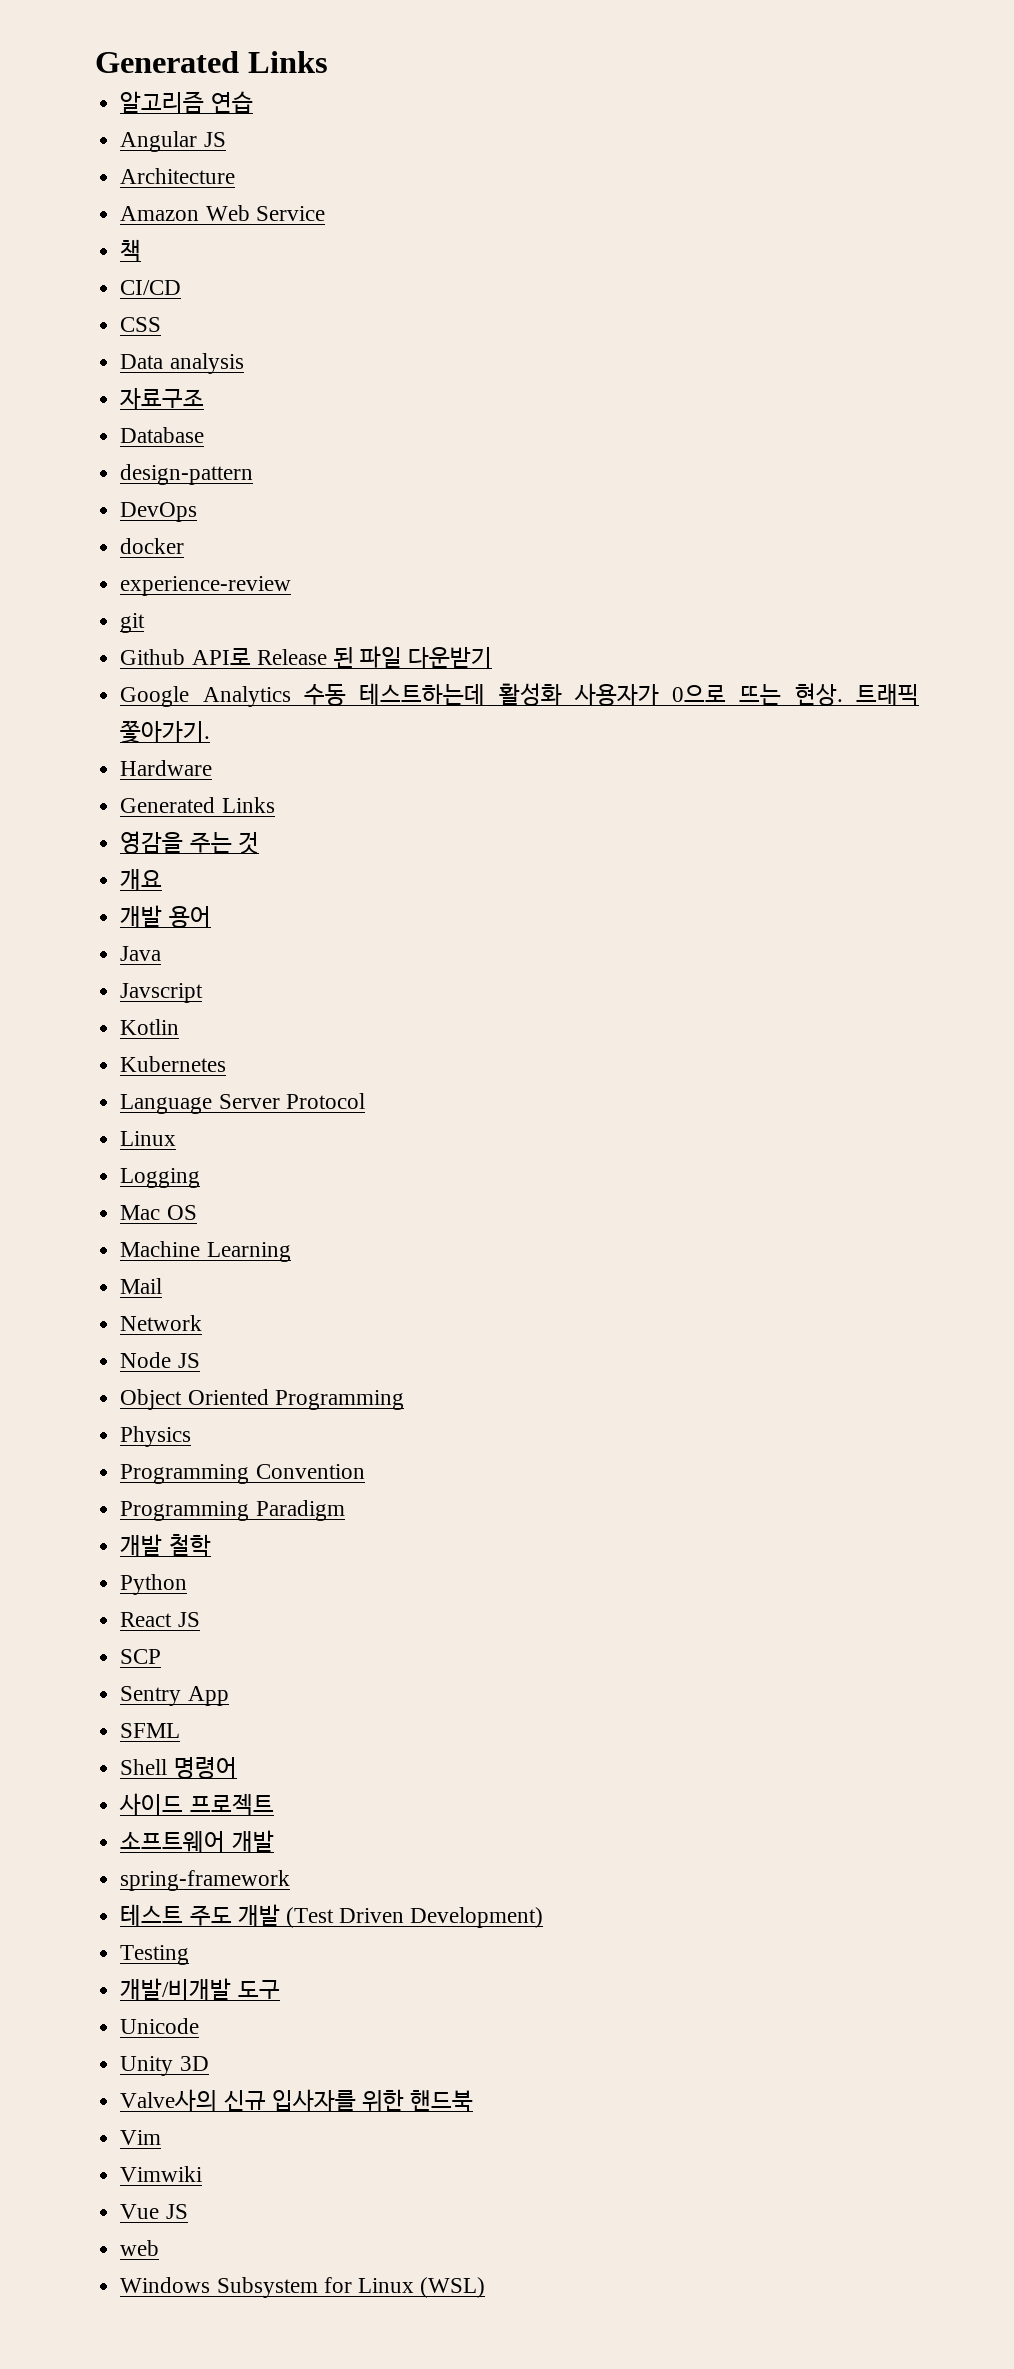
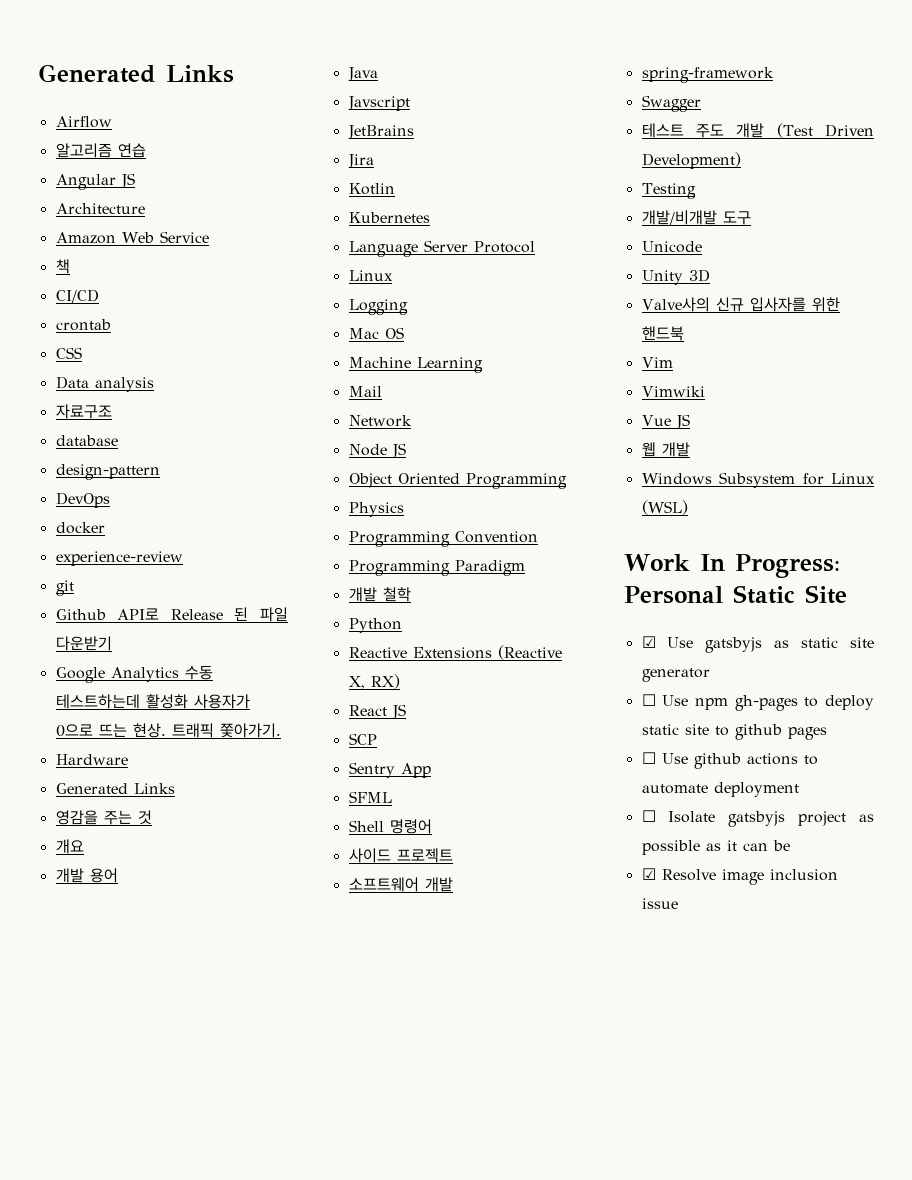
[95,51,328,73] Generated Links -> [38,64,234,83] [55,116,112,128] Generated Links // Airflow
(182, 287) none -> [55,319,111,331] // crontab
[120,427,205,443] Database -> [55,435,118,446] database
(204, 993) none -> [347,125,414,140] [347,154,374,169] // JetBrains // Jira
(188, 1584) none -> [348,645,562,660] [348,674,400,689] // Reactive Extensions (Reactive X, RX)
(291, 1880) none -> [641,95,701,112] // Swagger
[120,2240,160,2256] web -> [641,442,690,457] 웹 개발
(486, 2287) none -> [624,554,840,578] [624,585,847,604] [641,636,874,653] [641,668,710,682] [641,694,874,711] [641,724,827,740] [641,752,818,769] [641,782,799,797] [641,810,874,827] [641,840,790,855] [641,868,838,885] [641,898,678,909] // Work In Progress: Personal Static Site // ☑ Use gatsbyjs as static site generator // ☐ Use npm gh-pages to deploy static site to github pages // ☐ Use github actions to automate deployment // ☐ Isolate gatsbyjs project as possible as it can be // ☑ Resolve image inclusion issue

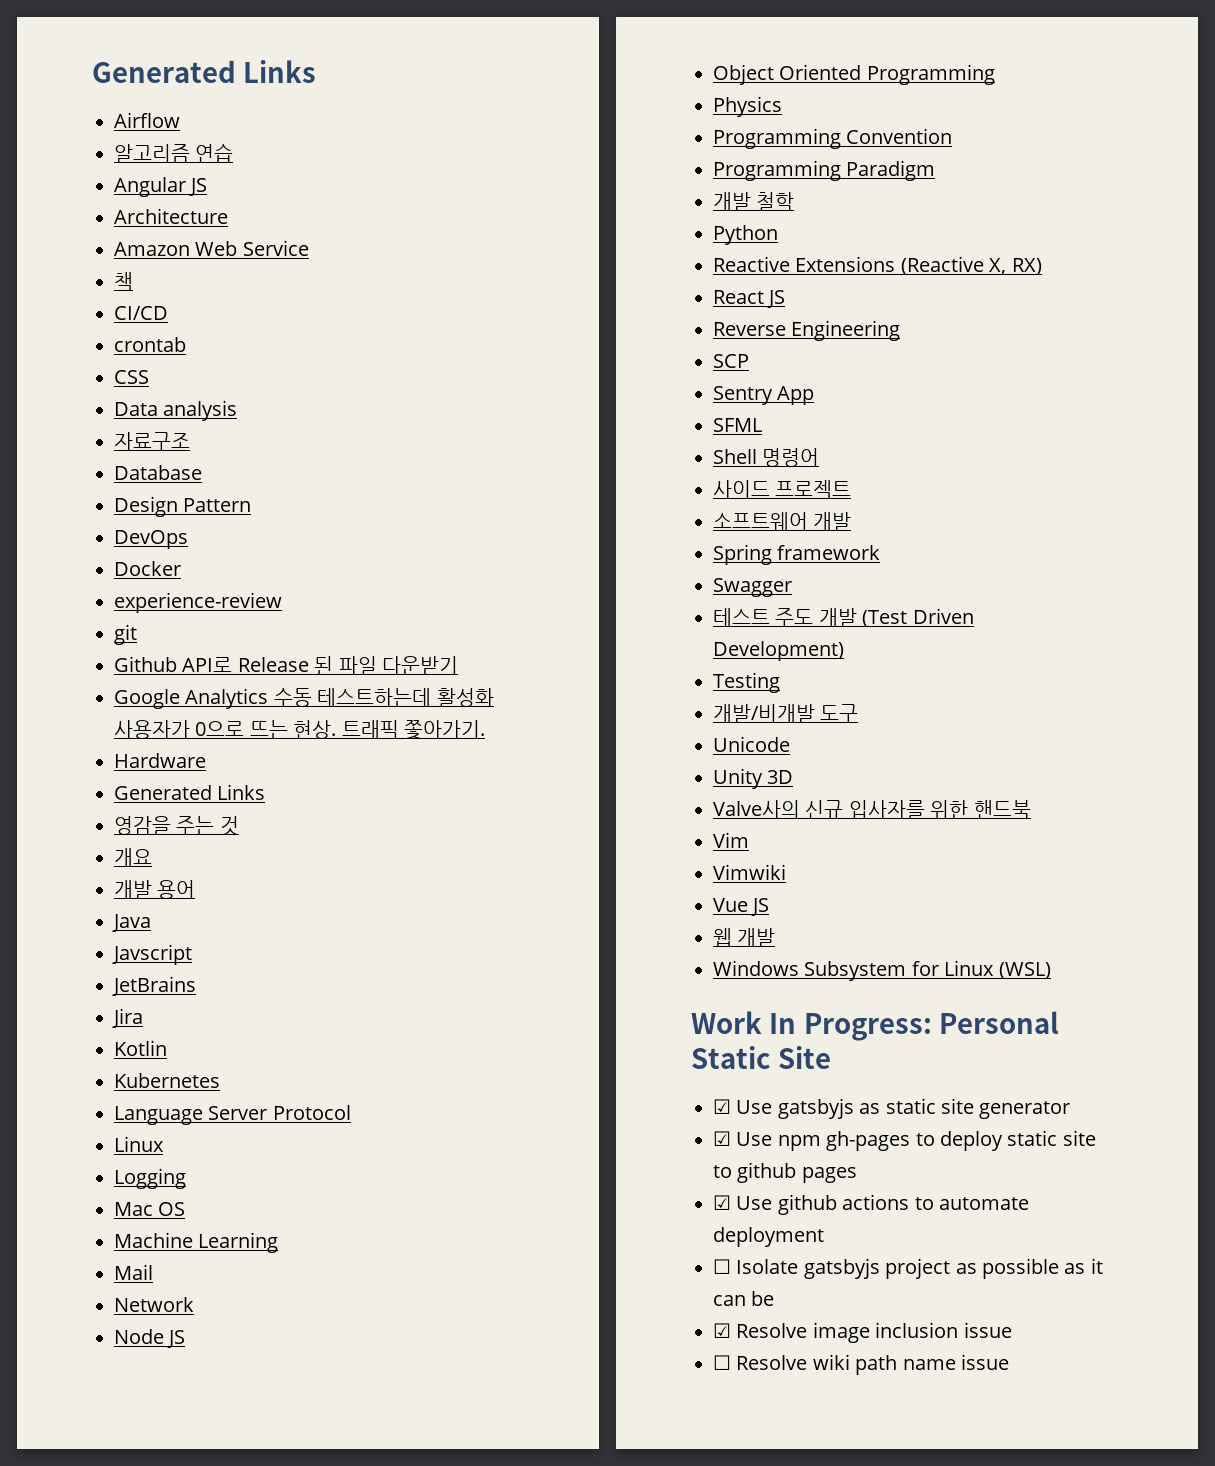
[55,435,118,446] [55,464,160,480] database // design-pattern -> [114,465,202,480] [114,496,252,517] Database // Design Pattern
[55,522,105,534] docker -> [114,561,181,576] Docker
(406, 712) none -> [713,320,901,341] // Reverse Engineering
[641,67,774,83] spring-framework -> [713,544,881,565] Spring framework
[641,694,656,706] ☐ -> [713,1131,731,1146] ☑
[641,752,656,764] ☐ -> [713,1195,731,1210] ☑
(678, 903) none -> [713,1354,1009,1375] // ☐ Resolve wiki path name issue

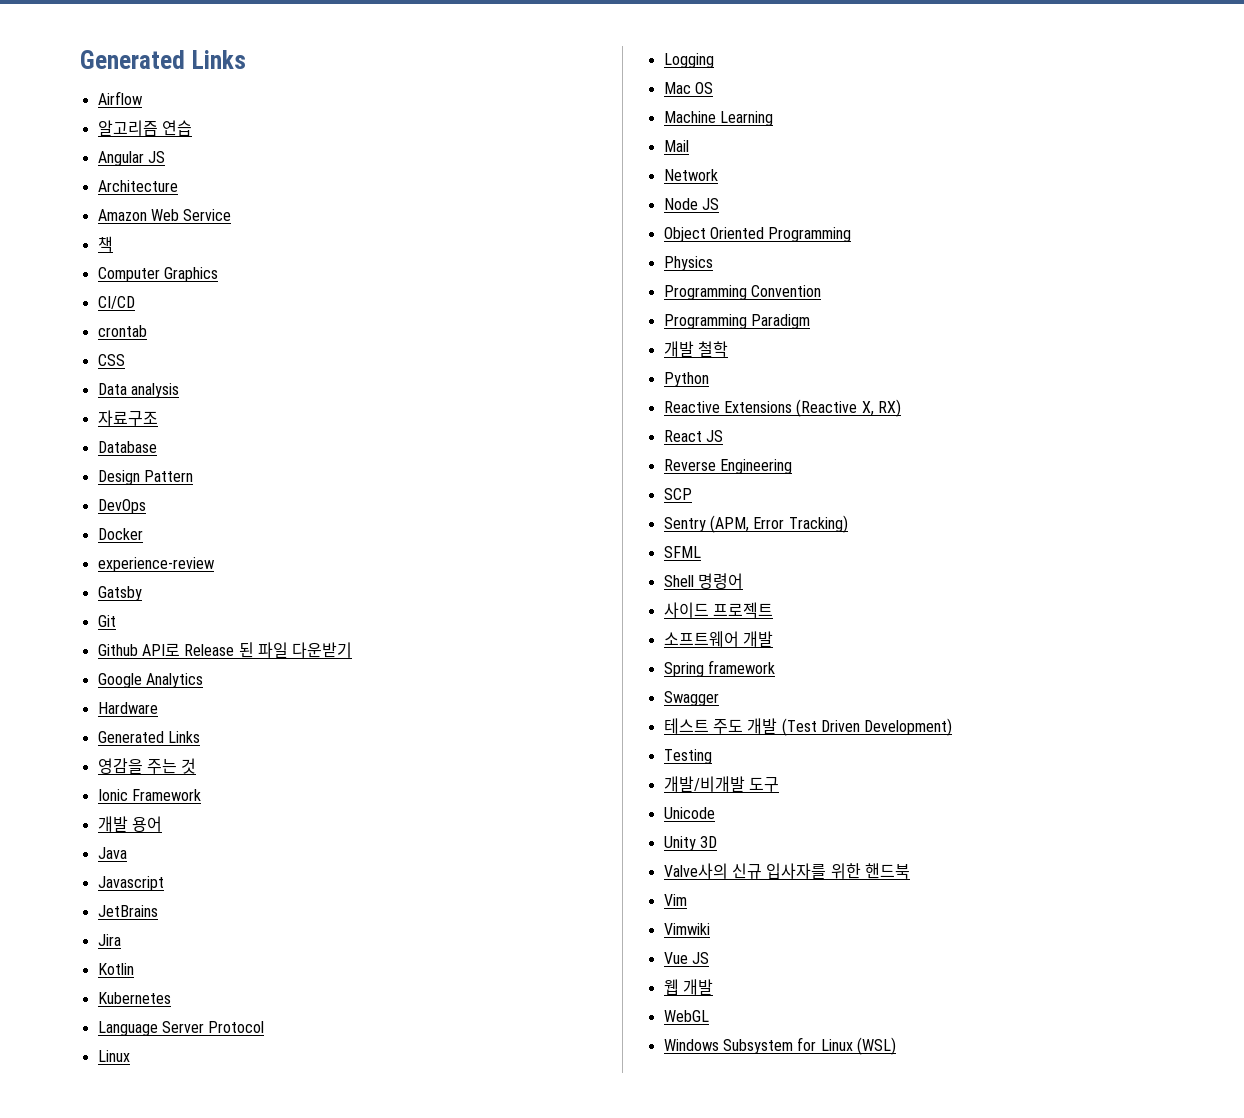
(133, 281) none -> [97,267,218,282] // Computer Graphics
[114,624,137,645] git -> [97,586,142,601] [97,615,116,627] Gatsby // Git
[273,688,494,707] [114,720,485,740] 수동 테스트하는데 활성화 사용자가 0으로 뜨는 현상. 트래픽 쫓아가기. -> (203, 680) none
[114,848,152,867] 개요 -> [97,789,201,801] Ionic Framework
[112,944,192,965] Javscript -> [97,876,164,891] Javascript
[777,386,815,405] App -> [709,515,848,533] (APM, Error Tracking)
(776, 937) none -> [663,1010,709,1022] // WebGL
[691,1011,1060,1041] [691,1046,832,1069] [713,1098,1071,1119] [713,1130,1096,1151] [713,1162,857,1183] [713,1194,1029,1215] [713,1227,824,1247] [713,1258,1103,1279] [713,1291,775,1306] [713,1322,1012,1343] [713,1354,1009,1375] // Work In Progress: Personal Static Site // ☑ Use gatsbyjs as static site generator // ☑ Use npm gh-pages to deploy static site to github pages // ☑ Use github actions to automate deployment // ☐ Isolate gatsbyjs project as possible as it can be // ☑ Resolve image inclusion issue // ☐ Resolve wiki path name issue -> (896, 1046) none

